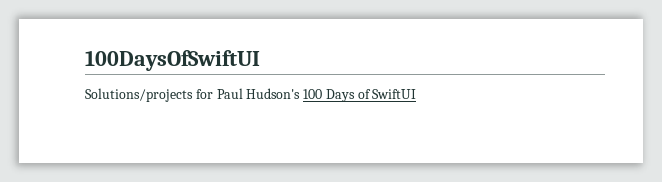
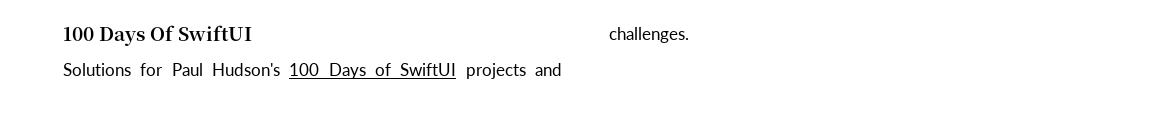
[85,50,260,71] [85,88,193,102] 100DaysOfSwiftUI // Solutions/projects -> [63,25,253,46] [63,63,131,76] 100 Days Of SwiftUI // Solutions
(417, 94) none -> [465,63,562,79] [609,27,689,43] projects and challenges.

